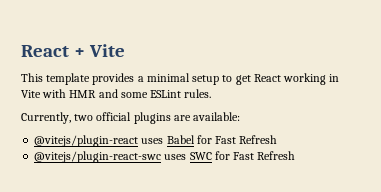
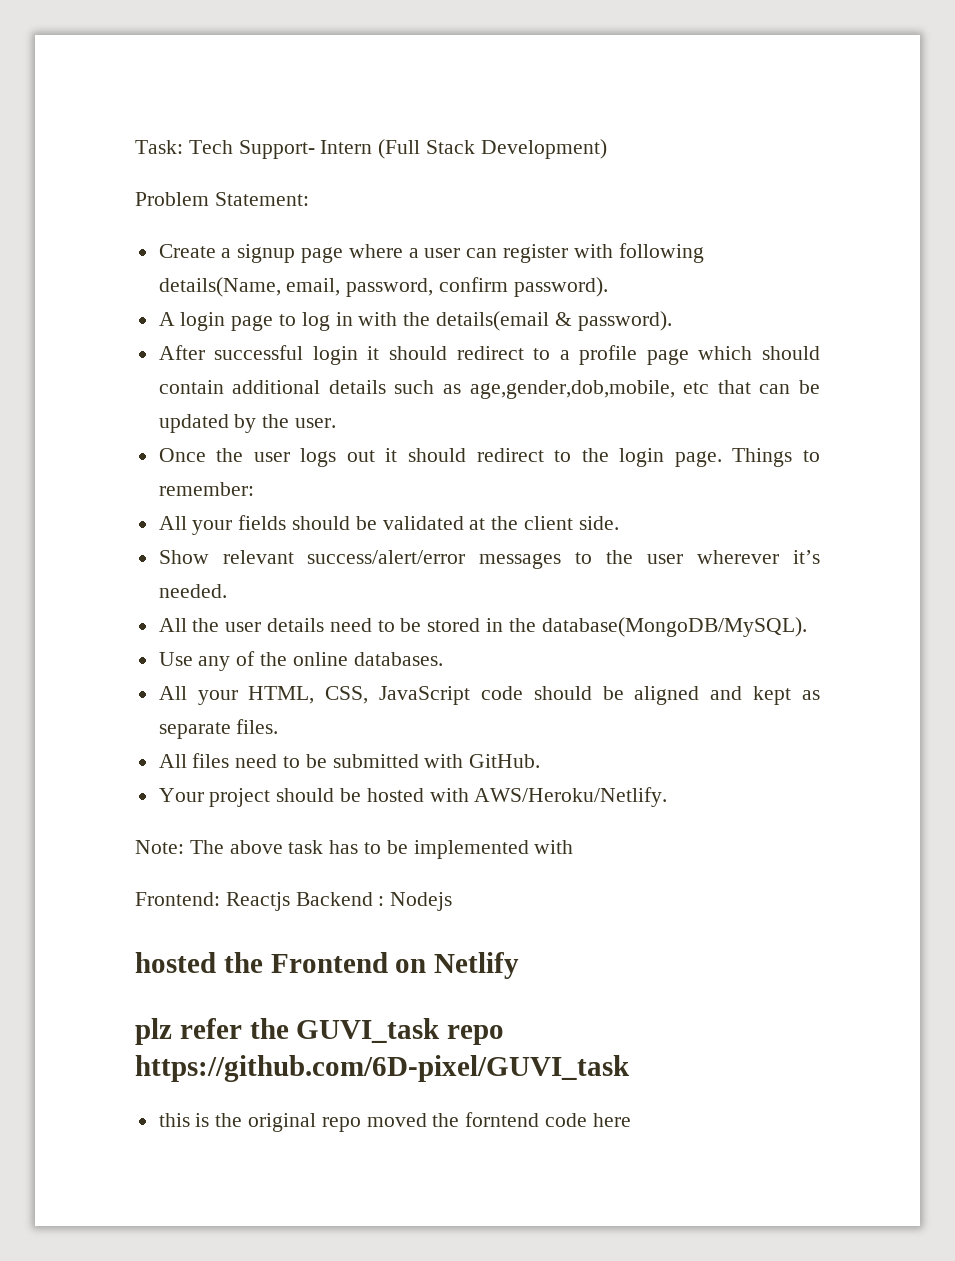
[21,44,125,57] [21,73,340,85] [21,89,212,98] [21,112,241,124] [34,135,278,147] [34,151,296,163] React + Vite // This template provides a minimal setup to get React working in Vite with HMR and some ESLint rules. // Currently, two official plugins are available: // @vitejs/plugin-react uses Babel for Fast Refresh // @vitejs/plugin-react-swc uses SWC for Fast Refresh -> [135,139,607,159] [135,192,309,206] [158,243,704,263] [158,277,608,297] [158,311,672,331] [158,345,820,365] [158,380,820,399] [158,414,337,433] [158,448,820,467] [158,482,254,496] [158,515,619,535] [158,550,820,569] [158,584,227,598] [158,617,807,637] [158,651,443,671] [158,686,821,705] [158,719,279,739] [158,753,541,768] [158,787,668,807] [135,840,574,859] [135,892,453,911] [135,952,520,979] [135,1018,505,1045] [135,1055,630,1082] [158,1112,631,1132] Task: Tech Support- Intern (Full Stack Development) // Problem Statement: // Create a signup page where a user can register with following details(Name, email, password, confirm password). // A login page to log in with the details(email & password). // After successful login it should redirect to a profile page which should contain additional details such as age,gender,dob,mobile, etc that can be updated by the user. // Once the user logs out it should redirect to the login page. Things to remember: // All your fields should be validated at the client side. // Show relevant success/alert/error messages to the user wherever it’s needed. // All the user details need to be stored in the database(MongoDB/MySQL). // Use any of the online databases. // All your HTML, CSS, JavaScript code should be aligned and kept as separate files. // All files need to be submitted with GitHub. // Your project should be hosted with AWS/Heroku/Netlify. // Note: The above task has to be implemented with // Frontend: Reactjs Backend : Nodejs // hosted the Frontend on Netlify // plz refer the GUVI_task repo https://github.com/6D-pixel/GUVI_task // this is the original repo moved the forntend code here

